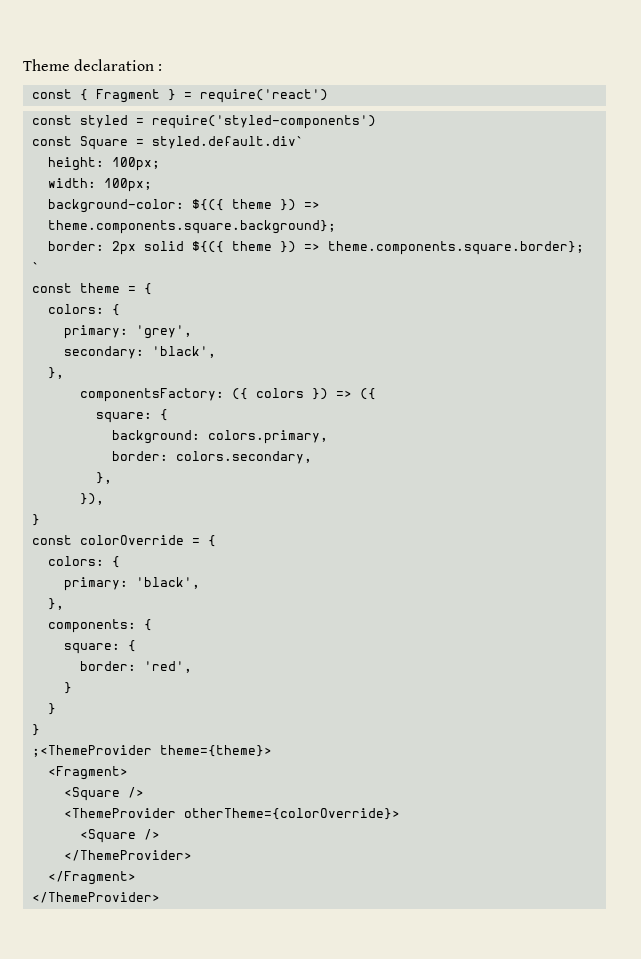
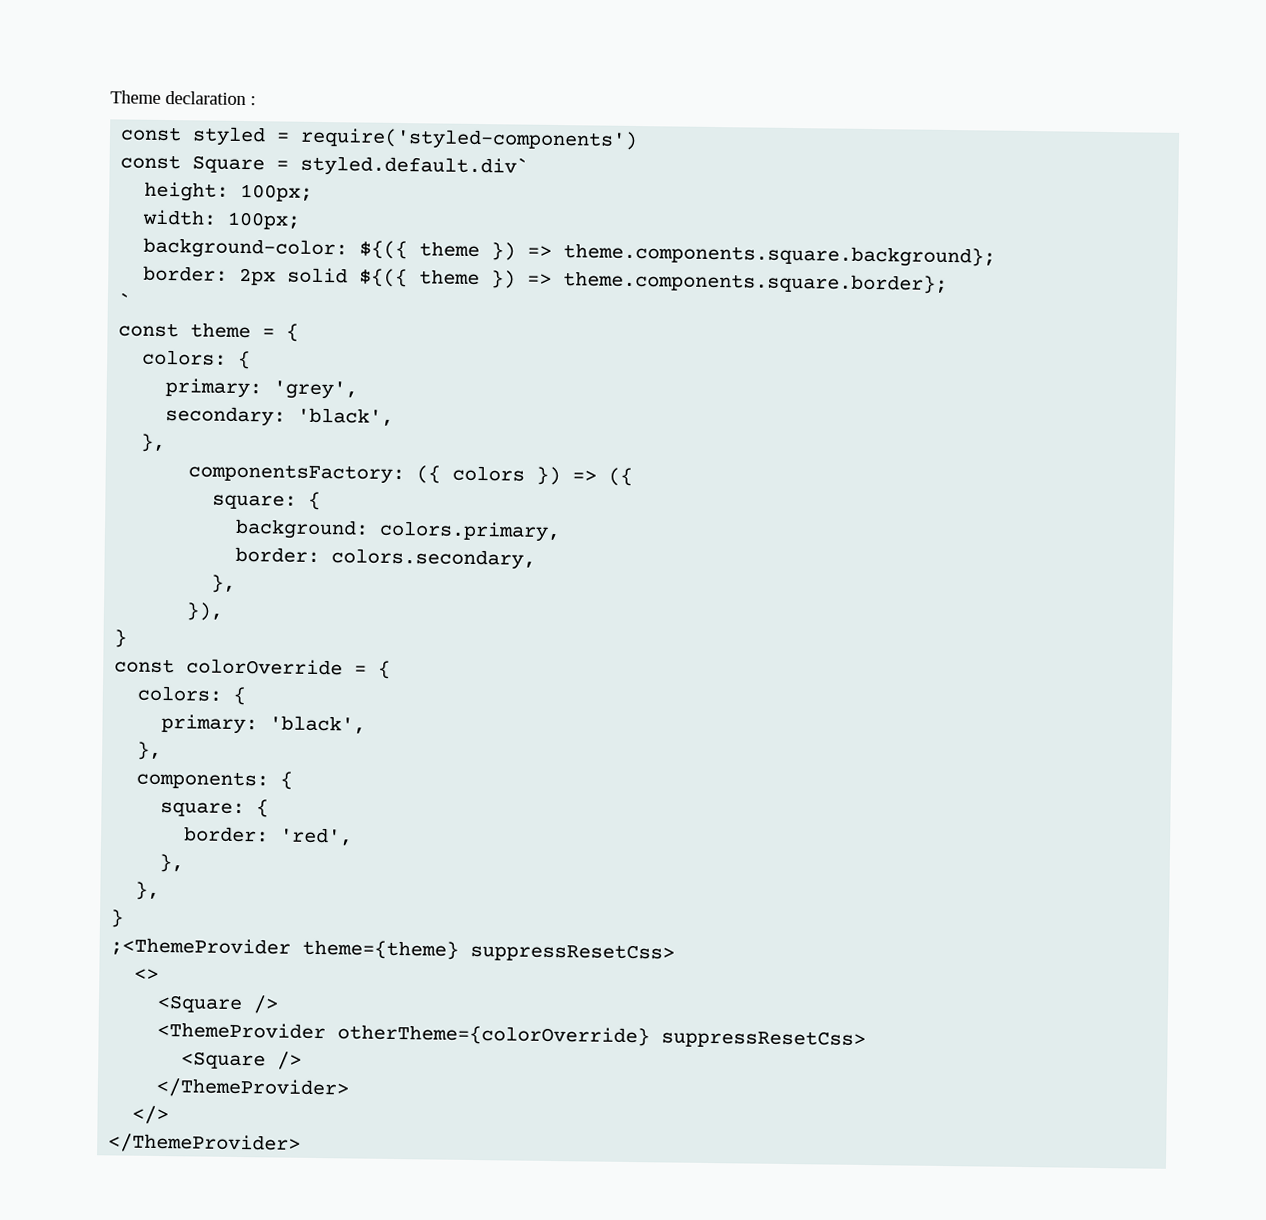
[32,89,329,103] // const { Fragment } = require('react') -> (256, 101) none
[64,682,73,694] [48,703,57,715] } // } -> [159,853,185,873] [135,881,161,901] }, // },
[160,745,273,757] [48,766,129,780] theme={theme}> // <Fragment> -> [302,939,676,963] [134,968,160,980] theme={theme} suppressResetCss> // <>
[184,808,401,820] otherTheme={colorOverride}> -> [337,1024,867,1050] otherTheme={colorOverride} suppressResetCss>
[48,871,137,885] </Fragment> -> [132,1105,170,1125] </>

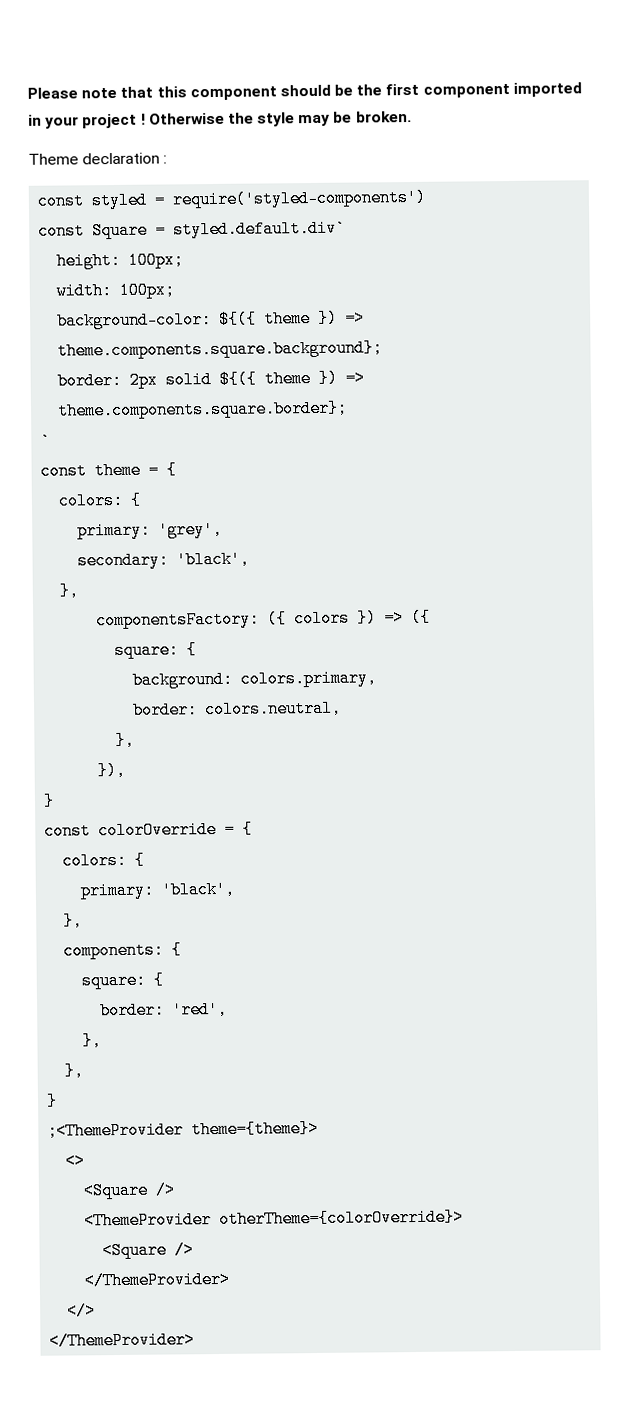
(110, 97) none -> [27,82,582,101] [28,110,412,129] Please note that this component should be the first component imported in your project ! Otherwise the style may be broken. //
[331,548,537,570] colors.secondary, -> [204,699,343,719] colors.neutral,
[302,939,676,963] theme={theme} suppressResetCss> -> [191,1119,320,1139] theme={theme}>
[337,1024,867,1050] otherTheme={colorOverride} suppressResetCss> -> [219,1208,465,1228] otherTheme={colorOverride}>

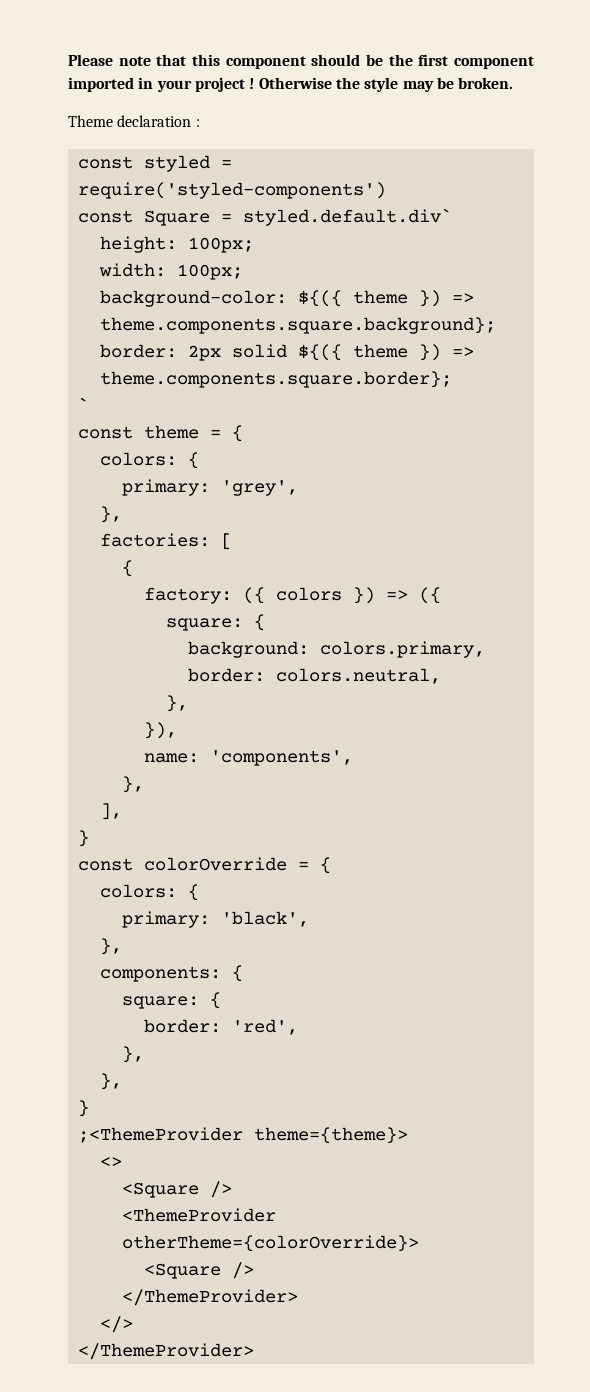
[77,550,251,570] [59,582,80,600] [96,610,261,630] // secondary: 'black', // }, // componentsFactory: -> [99,506,122,523] [99,533,232,550] [121,560,133,577] [143,587,232,604] // }, // factories: [ // { // factory:
(127, 770) none -> [143,750,353,766] [121,776,144,793] [99,803,122,820] // name: 'components', // }, // ],

